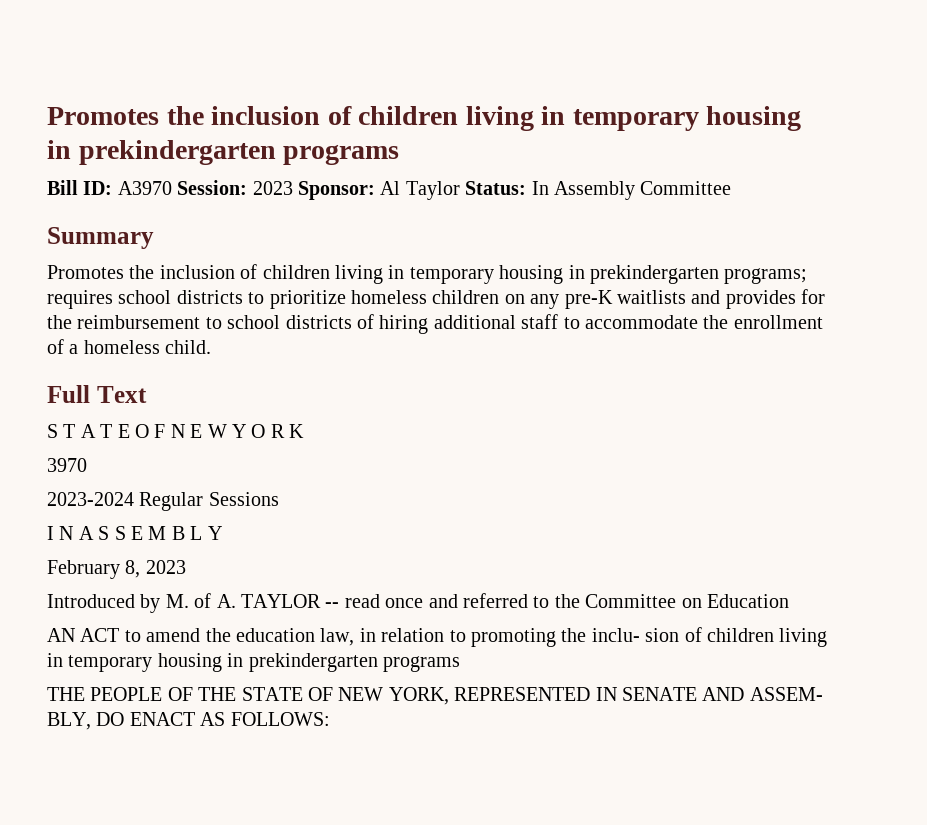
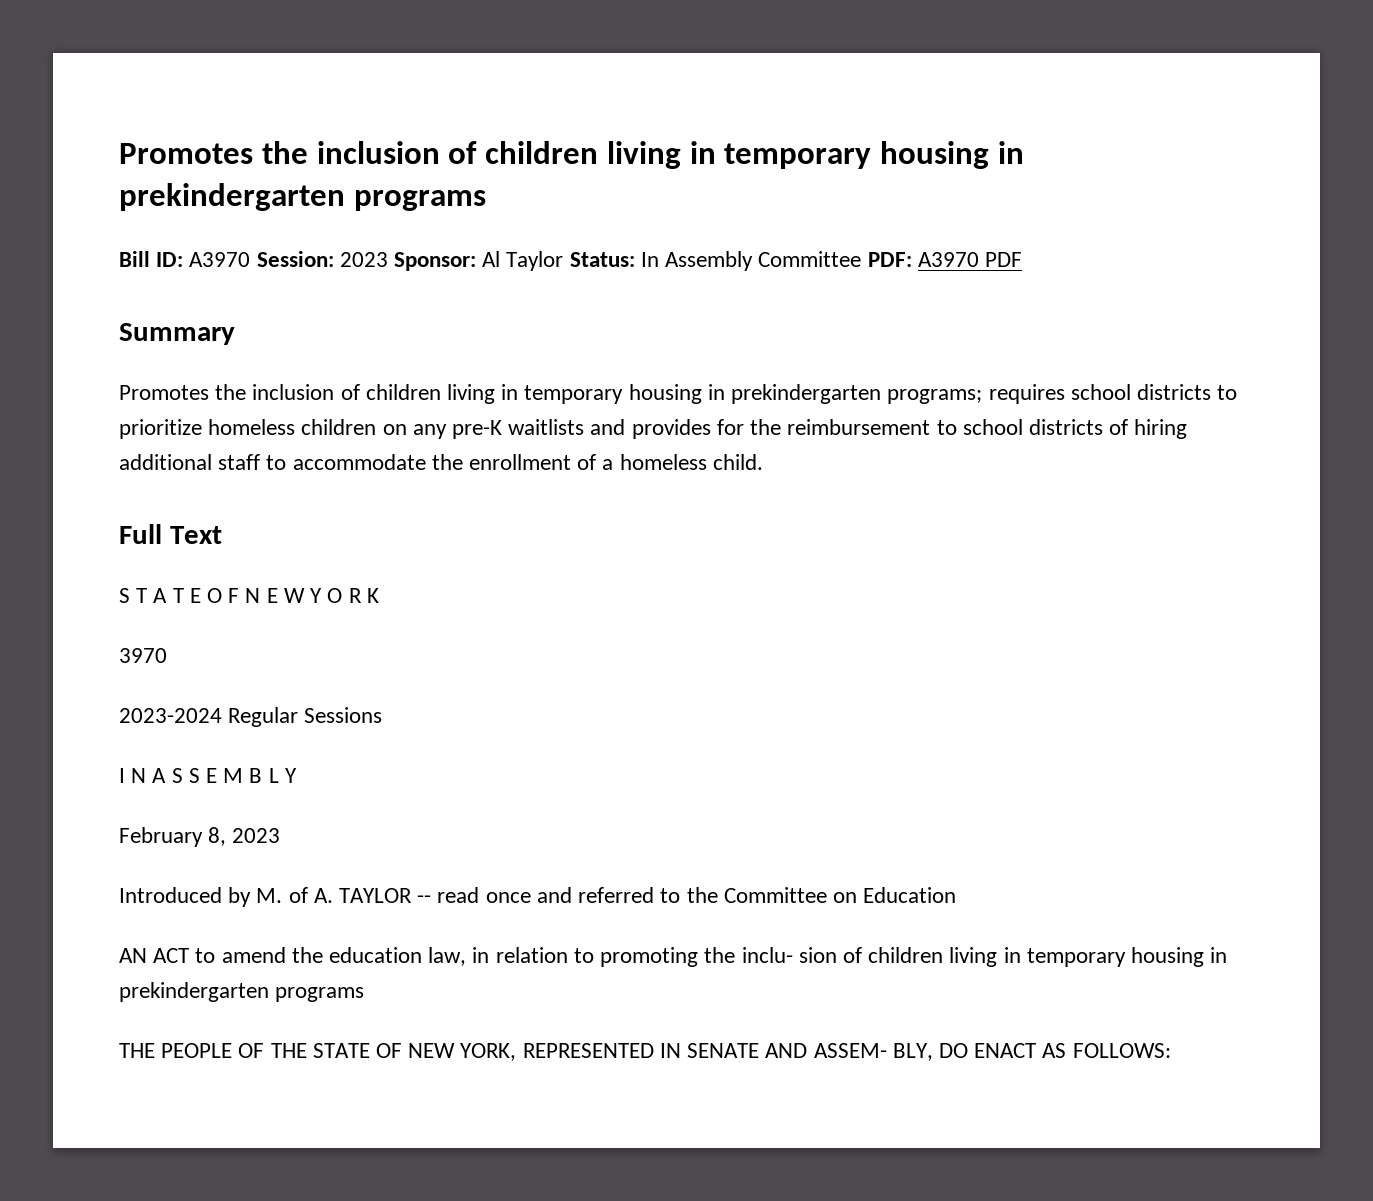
(732, 188) none -> [867,252,1022,267] PDF: A3970 PDF

